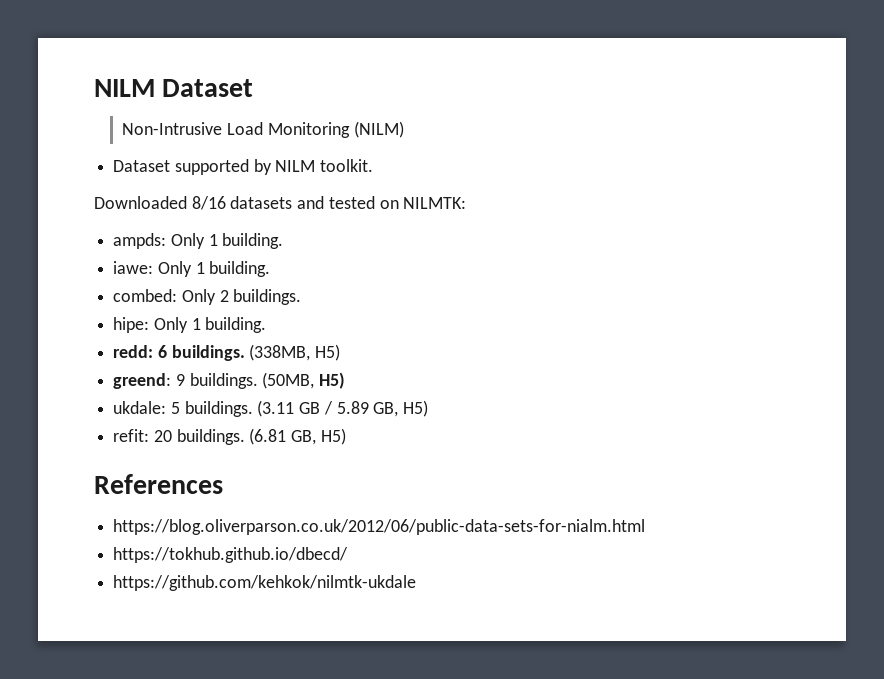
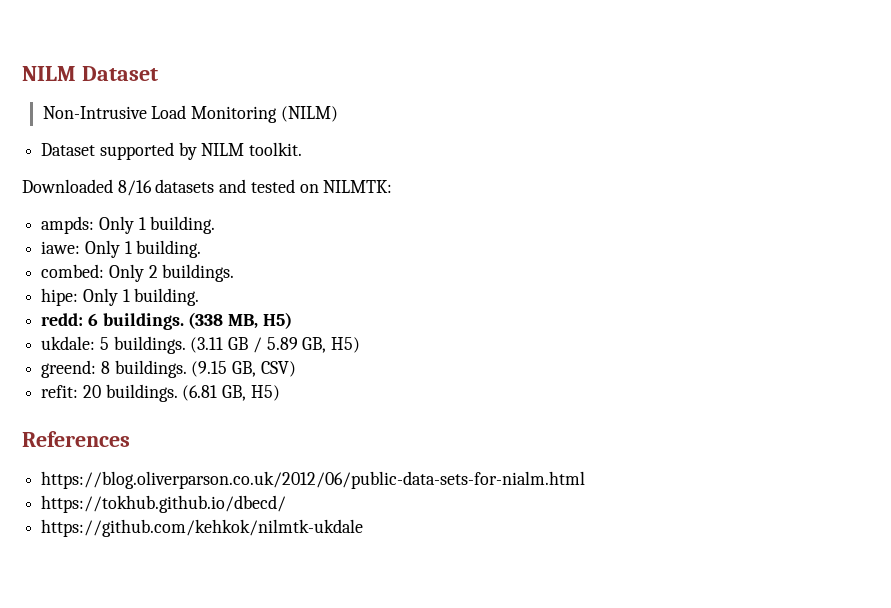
[249,344,341,361] [113,372,315,389] (338MB, H5) // greend: 9 buildings. (50MB, -> [188,312,259,329] (338 MB,
(429, 408) none -> [41,360,296,378] // greend: 8 buildings. (9.15 GB, CSV)

